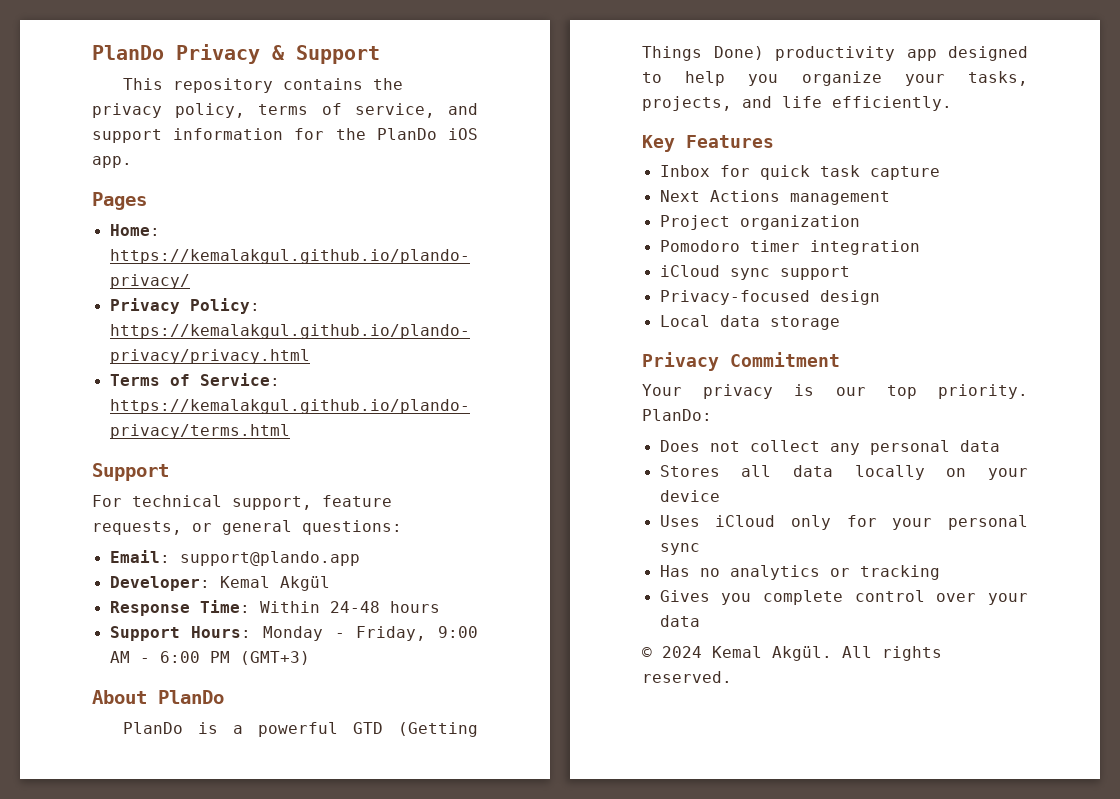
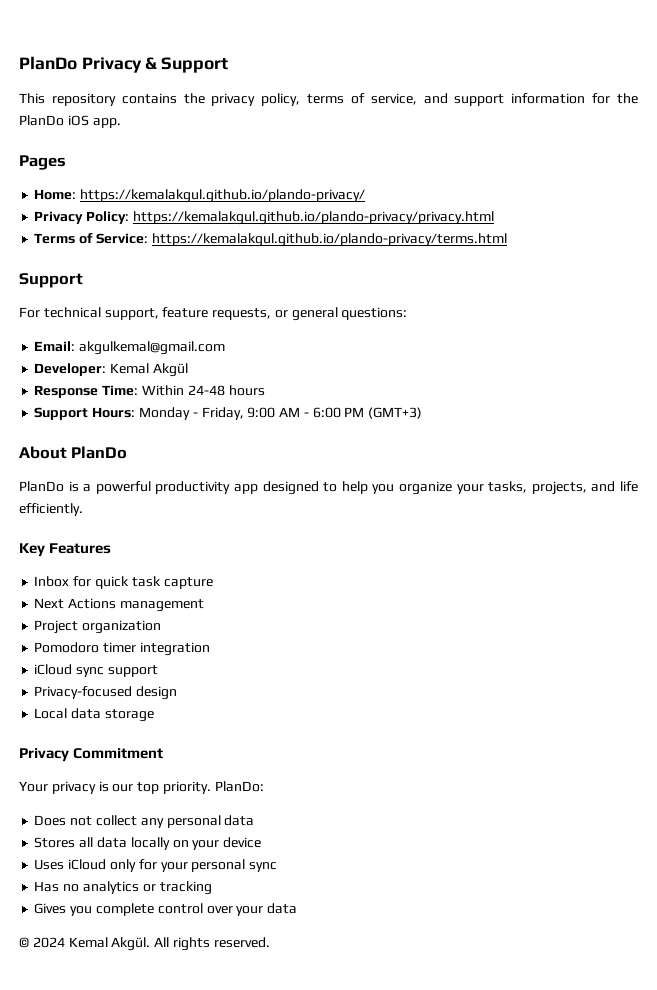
[179,551,360,566] support@plando.app -> [79,341,226,355] akgulkemal@gmail.com
[352,722,478,737] [642,46,764,61] GTD (Getting Things Done) -> (151, 487) none

